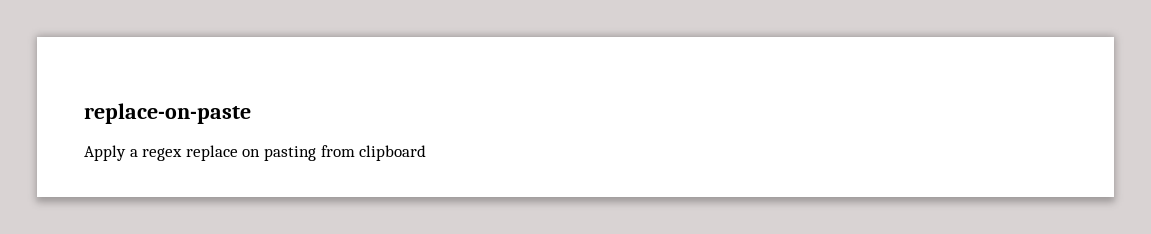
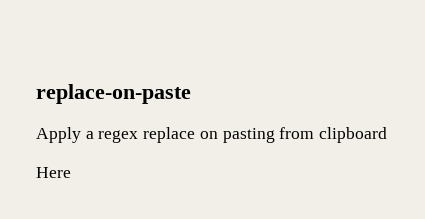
(427, 153) none -> [36,167,71,178] // Here

